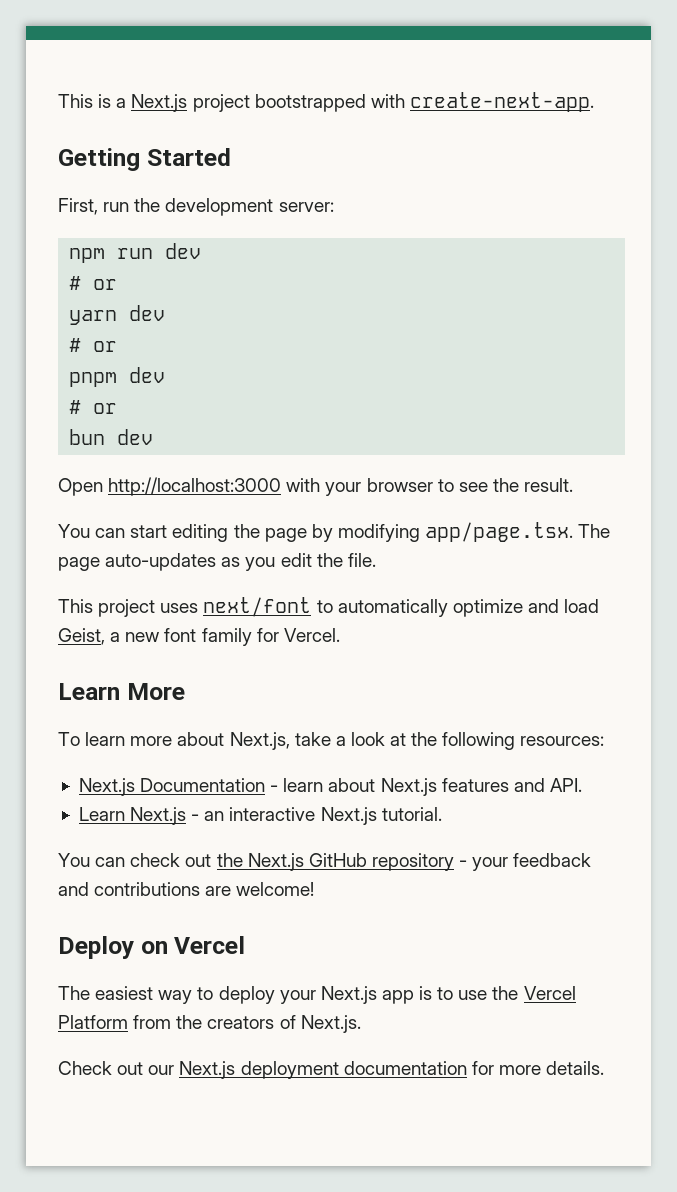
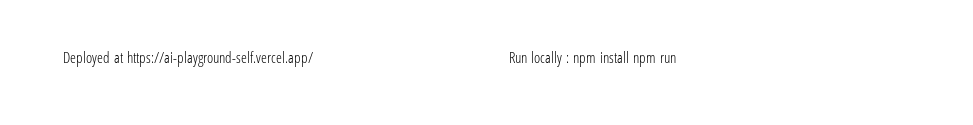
[58,92,594,112] [58,148,231,171] [58,198,334,216] [69,243,202,263] [69,276,118,290] [69,305,166,325] [69,338,118,352] [69,367,166,387] [69,400,118,414] [69,429,154,445] [58,477,574,496] [58,522,611,542] [58,553,376,571] [58,597,600,617] [58,628,340,646] [58,683,185,700] [58,732,605,750] [78,778,582,796] [78,807,442,825] [58,853,592,871] [58,882,315,896] [58,936,246,959] [58,986,576,1004] [58,1015,361,1033] [58,1061,605,1079] This is a Next.js project bootstrapped with create-next-app. // Getting Started // First, run the development server: // npm run dev // # or // yarn dev // # or // pnpm dev // # or // bun dev // Open http://localhost:3000 with your browser to see the result. // You can start editing the page by modifying app/page.tsx. The page auto-updates as you edit the file. // This project uses next/font to automatically optimize and load Geist, a new font family for Vercel. // Learn More // To learn more about Next.js, take a look at the following resources: // Next.js Documentation - learn about Next.js features and API. // Learn Next.js - an interactive Next.js tutorial. // You can check out the Next.js GitHub repository - your feedback and contributions are welcome! // Deploy on Vercel // The easiest way to deploy your Next.js app is to use the Vercel Platform from the creators of Next.js. // Check out our Next.js deployment documentation for more details. -> [63,51,314,67] [509,51,677,67] Deployed at https://ai-playground-self.vercel.app/ // Run locally : npm install npm run

